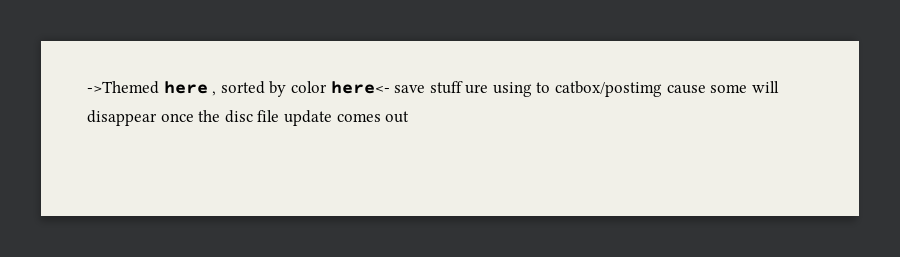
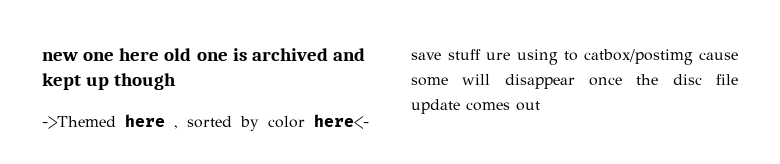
(87, 87) none -> [42,48,365,61] [42,73,177,90] new one here old one is archived and kept up though //

